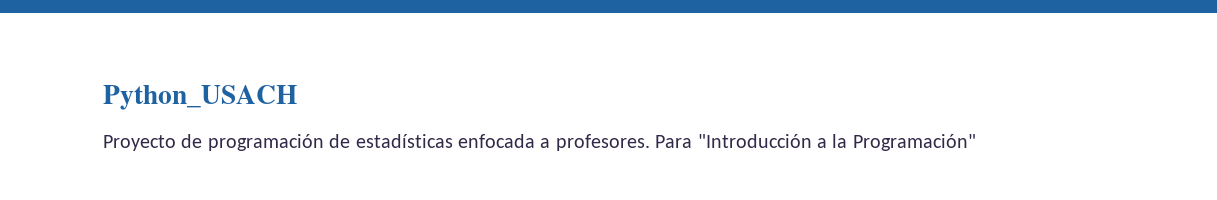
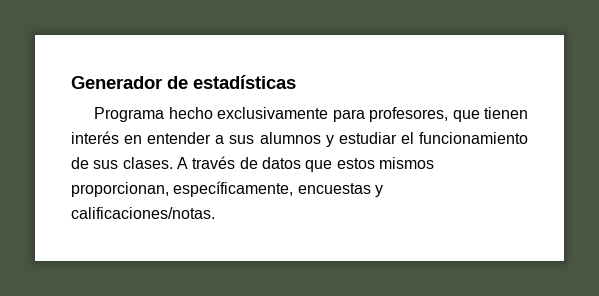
[103,85,297,110] [103,134,976,151] Python_USACH // Proyecto de programación de estadísticas enfocada a profesores. Para "Introducción a la Programación" -> [71,75,296,89] [94,107,529,122] [71,131,528,147] [71,156,434,172] [71,181,383,197] [71,207,215,219] Generador de estadísticas // Programa hecho exclusivamente para profesores, que tienen interés en entender a sus alumnos y estudiar el funcionamiento de sus clases. A través de datos que estos mismos proporcionan, específicamente, encuestas y calificaciones/notas.

